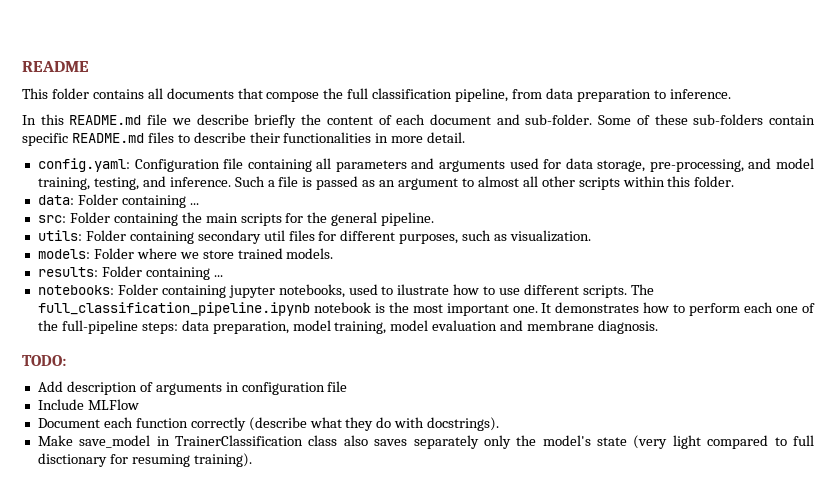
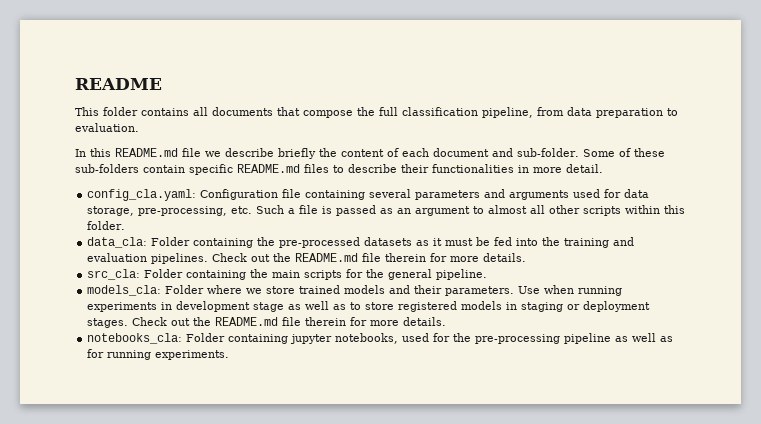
[669,89,731,99] inference. -> [75,123,139,132] evaluation.
[37,158,130,172] config.yaml: -> [87,189,197,201] config_cla.yaml:
[316,158,332,169] all -> [369,189,412,198] several
[748,158,815,169] [37,176,231,190] and model training, testing, and inference. -> [231,206,253,214] etc.
[37,194,199,208] [37,215,66,223] data: Folder containing ... // src: -> [87,237,635,248] [87,253,527,264] [87,269,141,280] data_cla: Folder containing the pre-processed datasets as it must be fed into the training and evaluation pipelines. Check out the README.md file therein for more details. // src_cla:
[37,230,592,244] [37,249,90,259] utils: Folder containing secondary util files for different purposes, such as visualization. // models: -> [87,285,162,296] models_cla:
[286,248,334,259] [37,266,223,280] [37,285,114,295] models. // results: Folder containing ... // notebooks: -> [344,285,623,296] [87,301,651,312] [87,317,447,328] [87,333,183,344] models and their parameters. Use when running experiments in development stage as well as to store registered models in staging or deployment stages. Check out the README.md file therein for more details. // notebooks_cla:
[381,284,654,298] [37,302,815,316] [37,320,659,334] [22,355,66,366] [37,381,348,395] [37,399,139,410] [37,417,500,431] [37,435,814,449] [37,453,252,467] to ilustrate how to use different scripts. The full_classification_pipeline.ipynb notebook is the most important one. It demonstrates how to perform each one of the full-pipeline steps: data preparation, model training, model evaluation and membrane diagnosis. // TODO: // Add description of arguments in configuration file // Include MLFlow // Document each function correctly (describe what they do with docstrings). // Make save_model in TrainerClassification class also saves separately only the model's state (very light compared to full disctionary for resuming training). -> [433,333,674,344] [87,349,230,360] for the pre-processing pipeline as well as for running experiments.

